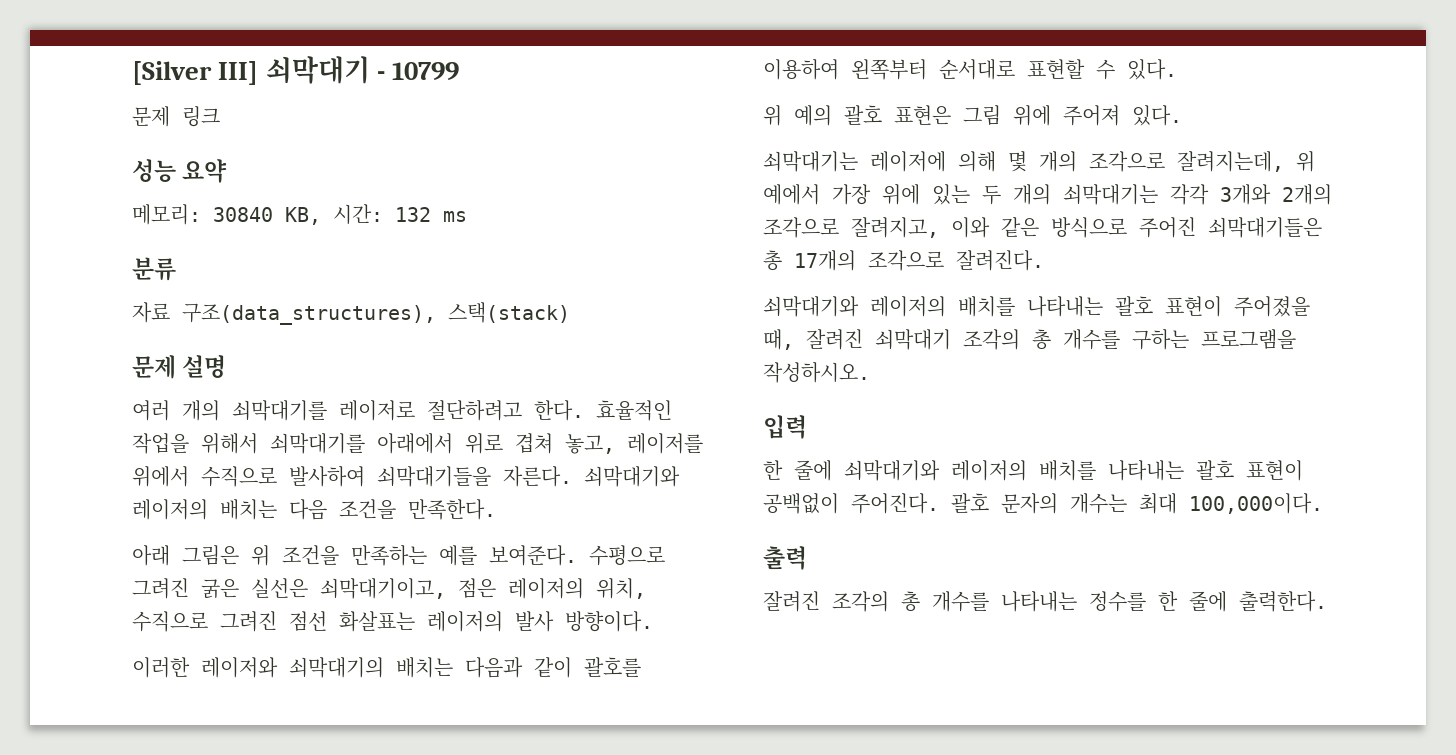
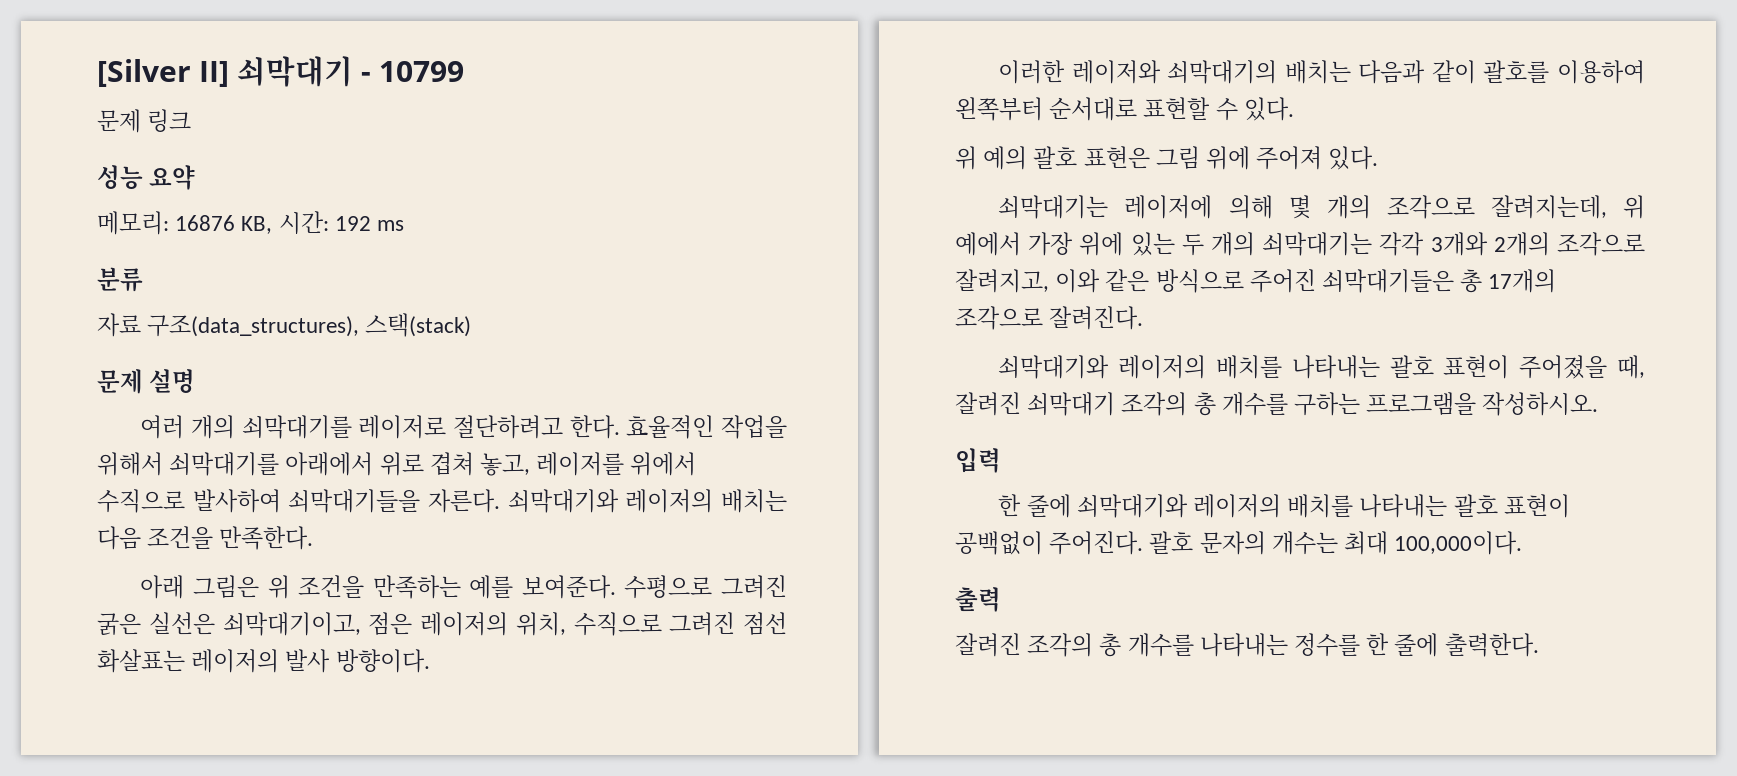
[218,61,259,85] III] -> [199,61,229,87] II]
[213,207,273,222] 30840 -> [175,215,236,231] 16876
[395,207,431,222] 132 -> [334,216,371,231] 192

